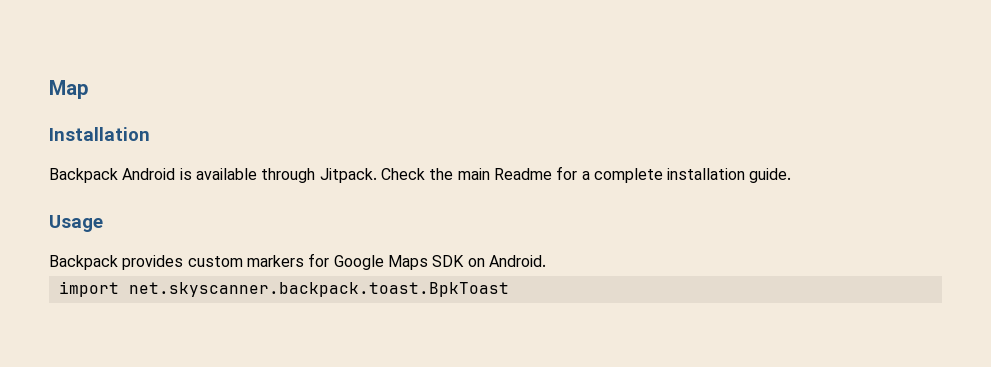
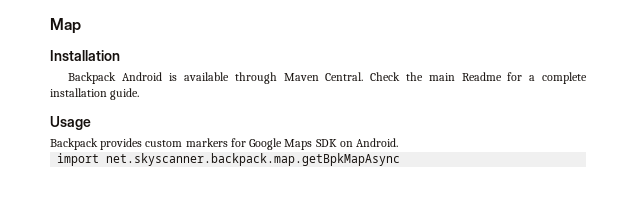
[319,168,377,183] Jitpack. -> [283,72,364,81] Maven Central.
[128,282,509,297] net.skyscanner.backpack.toast.BpkToast -> [106,153,401,166] net.skyscanner.backpack.map.getBpkMapAsync

